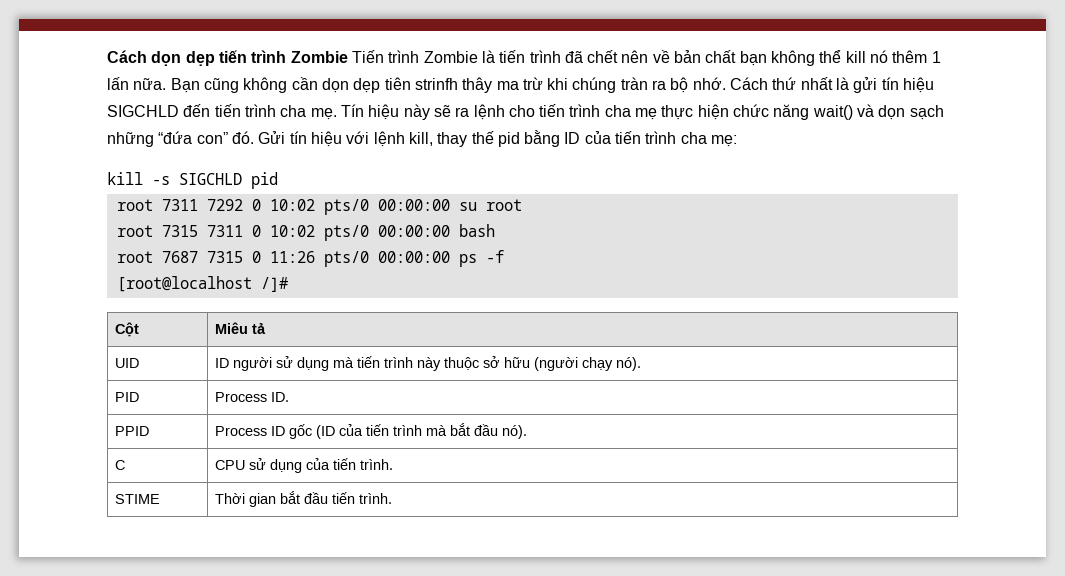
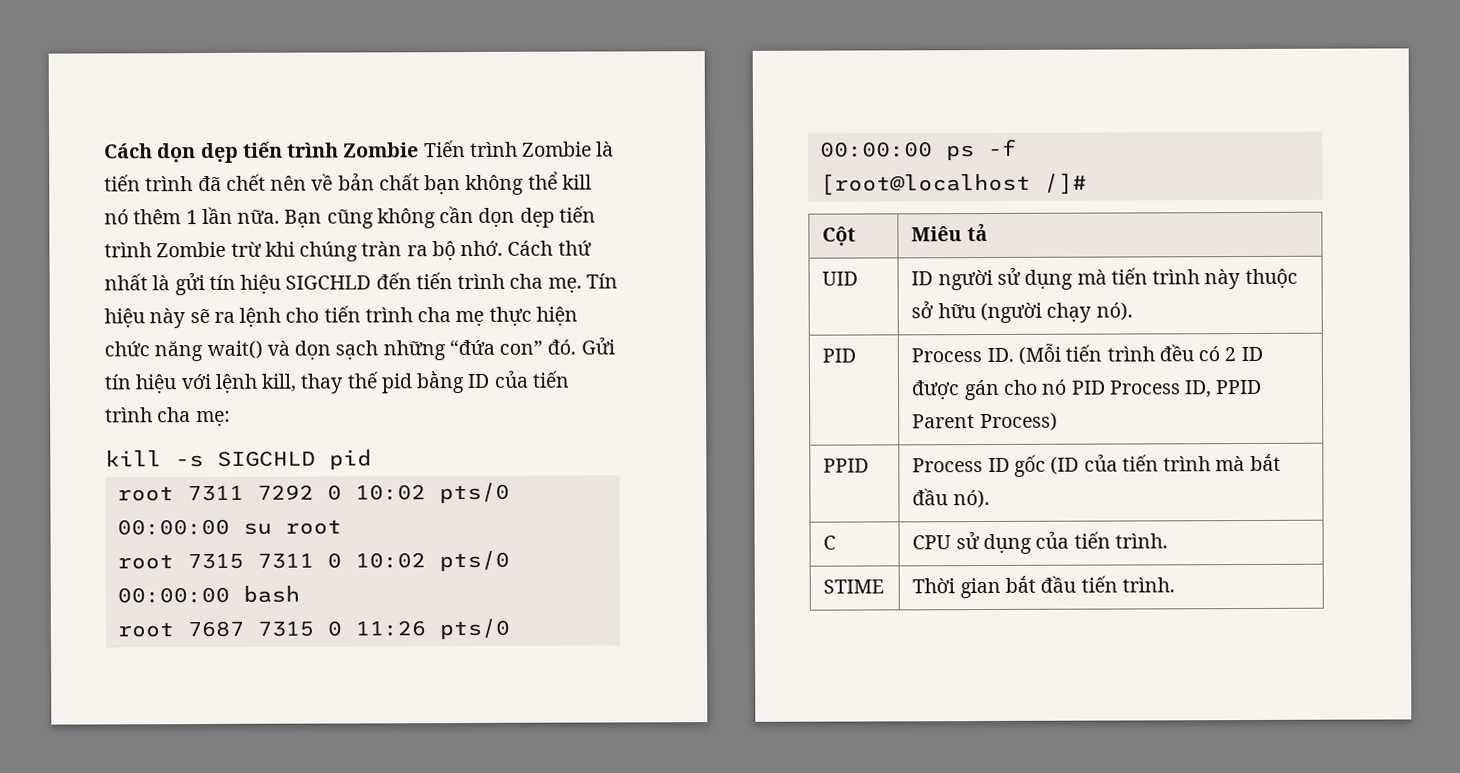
[107,77,129,90] lấn -> [201,206,233,225] lần
[384,77,519,93] tiên strinfh thây ma -> [558,205,596,223] [104,241,227,258] tiến trình Zombie
(289, 397) none -> [1017,343,1263,365] [911,379,1263,401] [912,412,1058,432] (Mỗi tiến trình đều có 2 ID được gán cho nó PID Process ID, PPID Parent Process)

